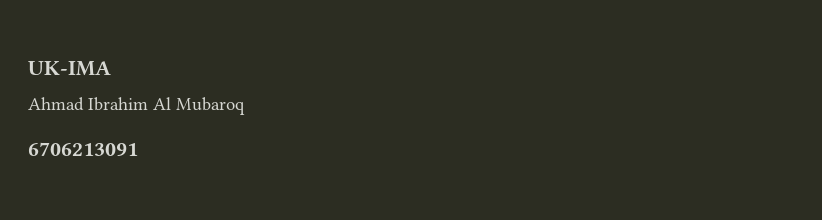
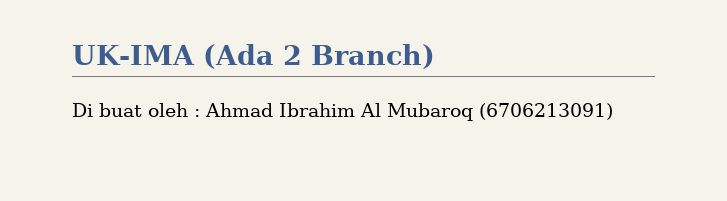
(111, 68) // -> [202,44,435,69] [72,103,200,117] (Ada 2 Branch) // Di buat oleh :
[28,142,138,156] // 6706213091 -> [479,103,613,120] (6706213091)

